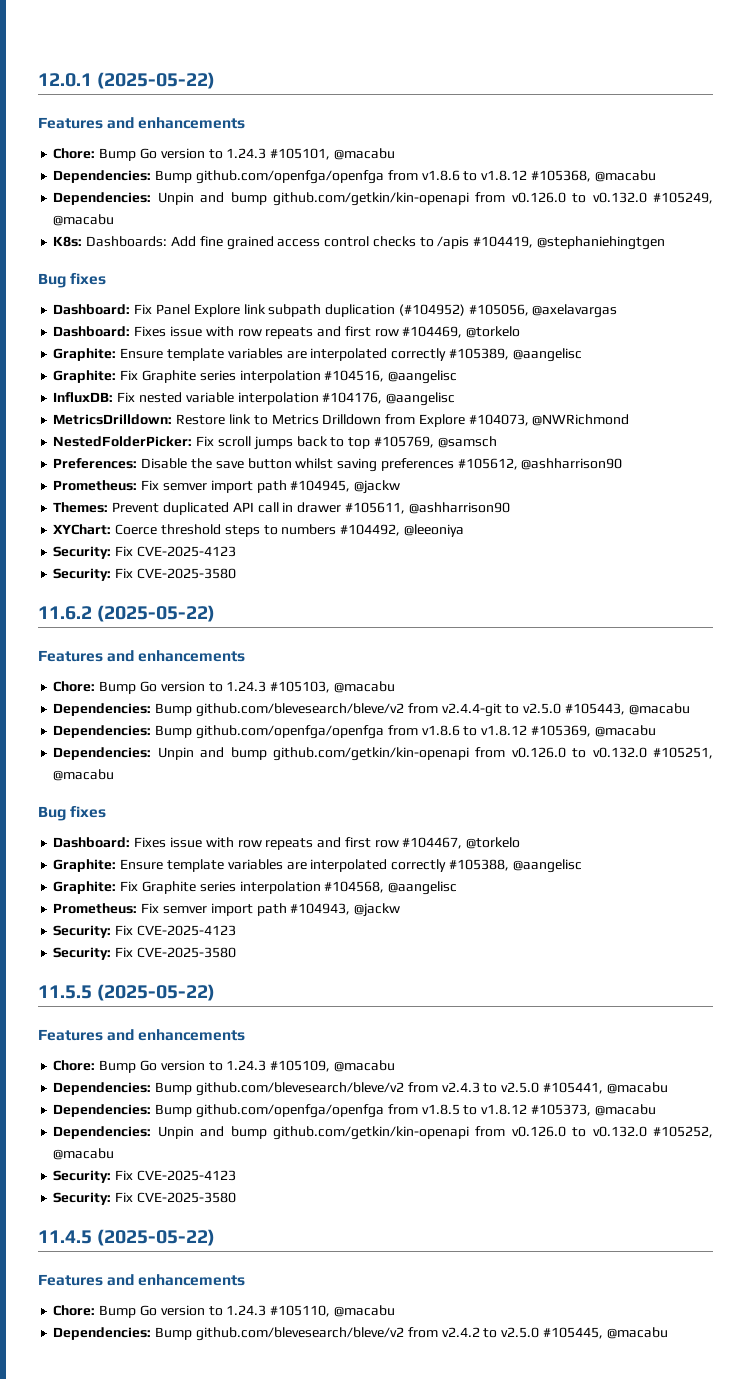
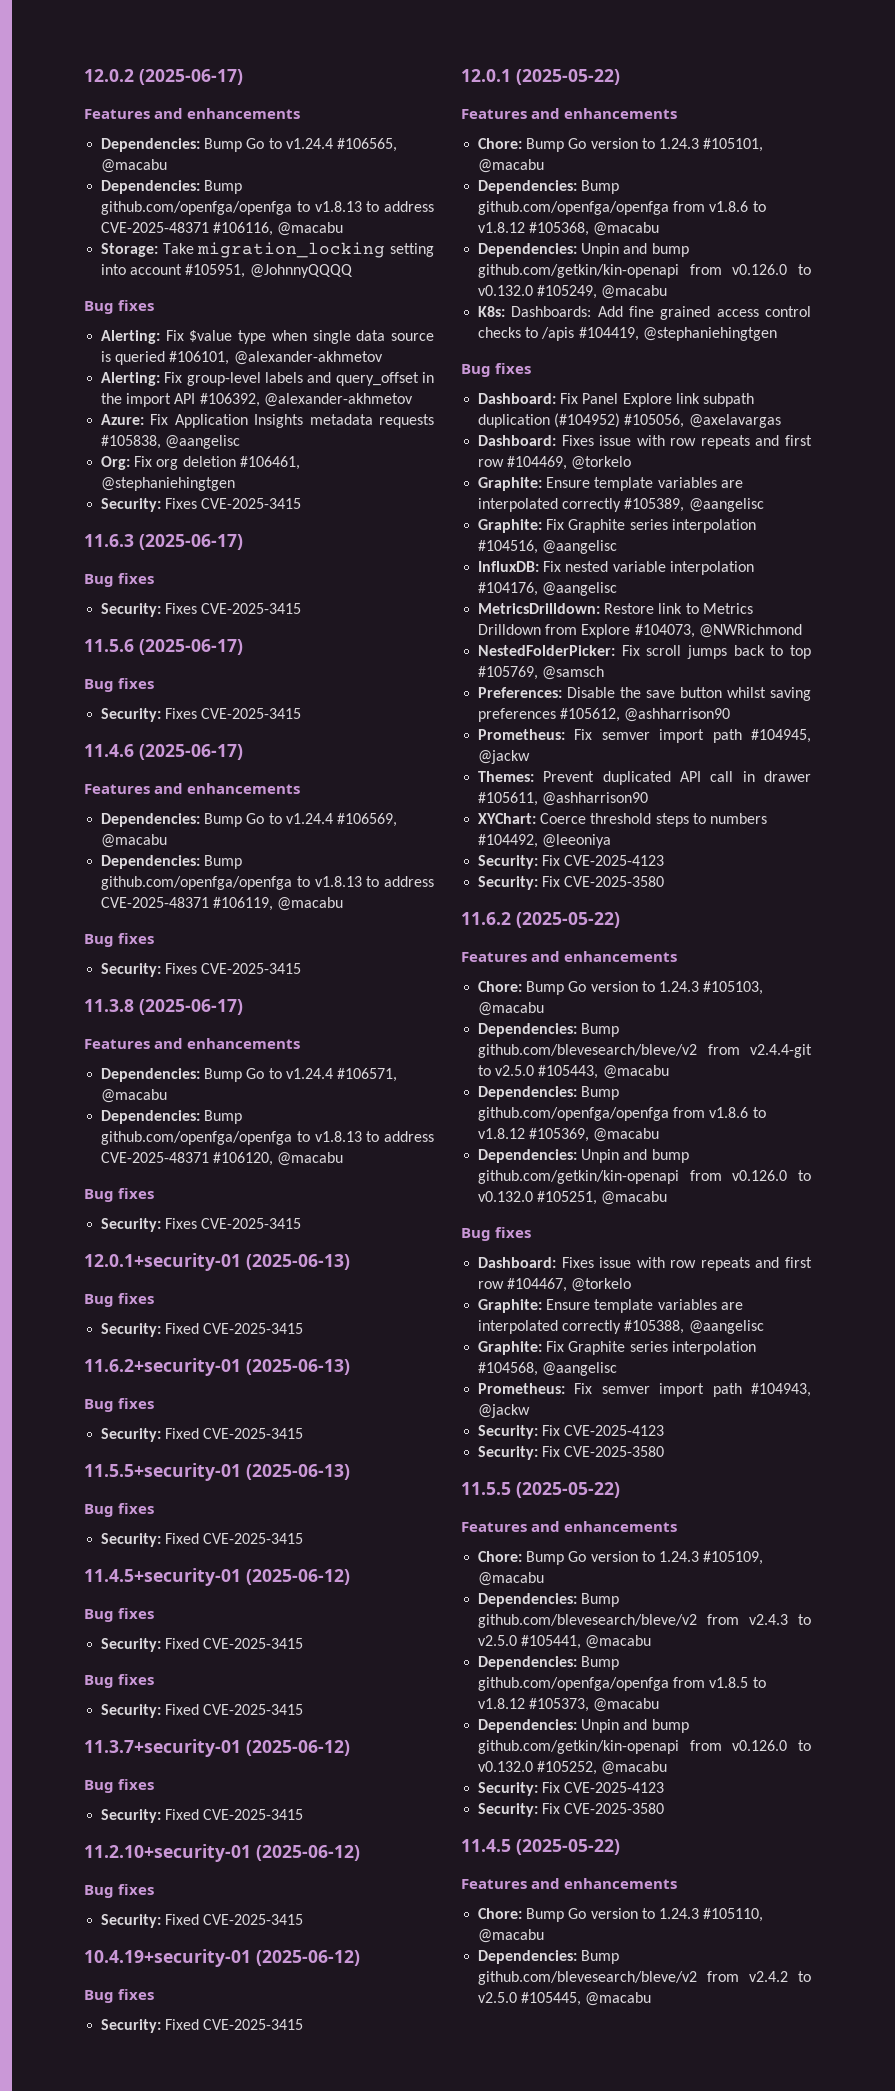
(38, 80) none -> [84,69,243,85] [84,108,301,119] [101,138,397,152] [101,159,168,173] [101,180,243,194] [101,201,434,215] [101,222,344,236] [101,242,434,258] [101,264,353,278] [84,300,155,314] [101,330,434,344] [101,351,383,365] [101,372,434,386] [101,393,413,407] [101,414,434,428] [101,435,241,449] [101,456,300,470] [101,477,236,491] [101,498,302,512] [84,534,243,550] [84,573,155,587] [101,603,302,617] [84,639,243,655] [84,678,155,692] [101,708,302,722] [84,744,243,760] [84,783,301,794] [101,813,397,827] [101,834,168,848] [101,855,243,869] [101,876,434,890] [101,897,344,911] [84,933,155,947] [101,963,302,977] [84,999,243,1015] [84,1038,301,1049] [101,1068,397,1082] [101,1089,168,1103] [101,1110,243,1124] [101,1131,434,1145] [101,1152,344,1166] [84,1188,155,1202] [101,1218,302,1232] [84,1253,350,1271] [84,1293,155,1307] [101,1323,304,1337] [84,1358,350,1376] [84,1398,155,1412] [101,1428,304,1442] [84,1463,350,1481] [84,1503,155,1517] [101,1533,304,1547] [84,1568,350,1586] [84,1608,155,1622] [101,1638,304,1652] [84,1674,155,1688] [101,1704,304,1718] [84,1739,350,1757] [84,1779,155,1793] [101,1809,304,1823] [84,1844,360,1862] [84,1884,155,1898] [101,1914,304,1928] [84,1949,360,1967] [84,1989,155,2003] [101,2019,304,2033] 12.0.2 (2025-06-17) // Features and enhancements // Dependencies: Bump Go to v1.24.4 #106565, @macabu // Dependencies: Bump github.com/openfga/openfga to v1.8.13 to address CVE-2025-48371 #106116, @macabu // Storage: Take migration_locking setting into account #105951, @JohnnyQQQQ // Bug fixes // Alerting: Fix $value type when single data source is queried #106101, @alexander-akhmetov // Alerting: Fix group-level labels and query_offset in the import API #106392, @alexander-akhmetov // Azure: Fix Application Insights metadata requests #105838, @aangelisc // Org: Fix org deletion #106461, @stephaniehingtgen // Security: Fixes CVE-2025-3415 // 11.6.3 (2025-06-17) // Bug fixes // Security: Fixes CVE-2025-3415 // 11.5.6 (2025-06-17) // Bug fixes // Security: Fixes CVE-2025-3415 // 11.4.6 (2025-06-17) // Features and enhancements // Dependencies: Bump Go to v1.24.4 #106569, @macabu // Dependencies: Bump github.com/openfga/openfga to v1.8.13 to address CVE-2025-48371 #106119, @macabu // Bug fixes // Security: Fixes CVE-2025-3415 // 11.3.8 (2025-06-17) // Features and enhancements // Dependencies: Bump Go to v1.24.4 #106571, @macabu // Dependencies: Bump github.com/openfga/openfga to v1.8.13 to address CVE-2025-48371 #106120, @macabu // Bug fixes // Security: Fixes CVE-2025-3415 // 12.0.1+security-01 (2025-06-13) // Bug fixes // Security: Fixed CVE-2025-3415 // 11.6.2+security-01 (2025-06-13) // Bug fixes // Security: Fixed CVE-2025-3415 // 11.5.5+security-01 (2025-06-13) // Bug fixes // Security: Fixed CVE-2025-3415 // 11.4.5+security-01 (2025-06-12) // Bug fixes // Security: Fixed CVE-2025-3415 // Bug fixes // Security: Fixed CVE-2025-3415 // 11.3.7+security-01 (2025-06-12) // Bug fixes // Security: Fixed CVE-2025-3415 // 11.2.10+security-01 (2025-06-12) // Bug fixes // Security: Fixed CVE-2025-3415 // 10.4.19+security-01 (2025-06-12) // Bug fixes // Security: Fixed CVE-2025-3415 //

